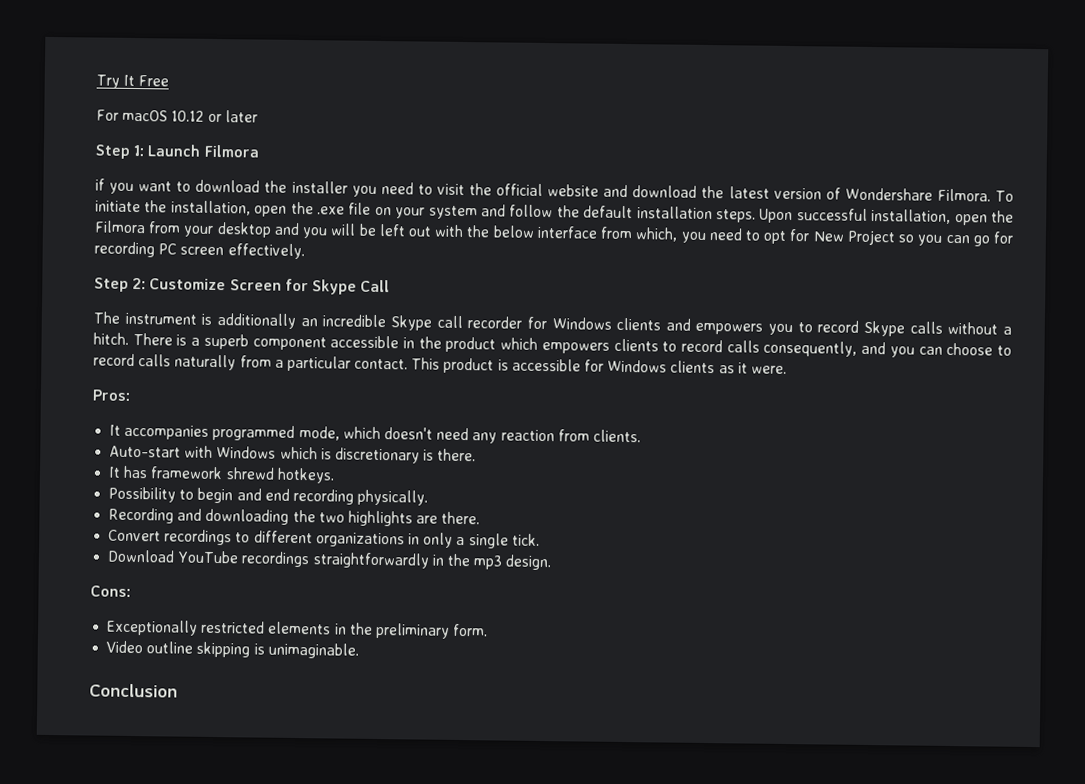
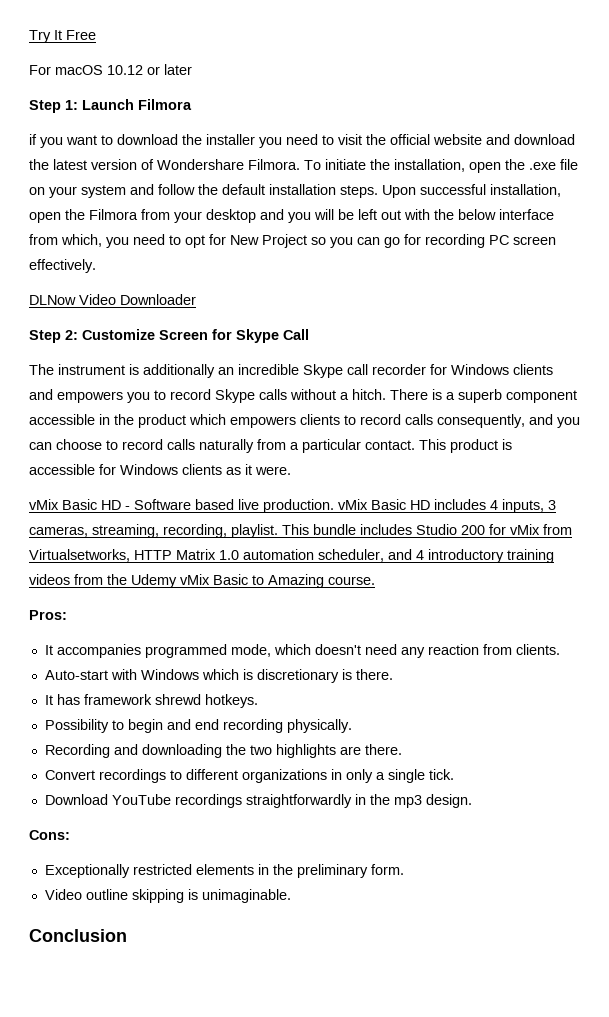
(305, 251) none -> [29,294,196,305] // DLNow Video Downloader
(787, 369) none -> [29,499,556,513] [29,524,572,538] [29,549,554,563] [29,574,375,588] // vMix Basic HD - Software based live production. vMix Basic HD includes 4 inputs, 3 cameras, streaming, recording, playlist. This bundle includes Studio 200 for vMix from Virtualsetworks, HTTP Matrix 1.0 automation scheduler, and 4 introductory training videos from the Udemy vMix Basic to Amazing course.

